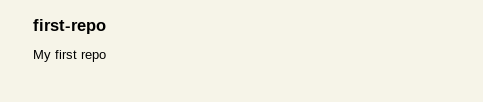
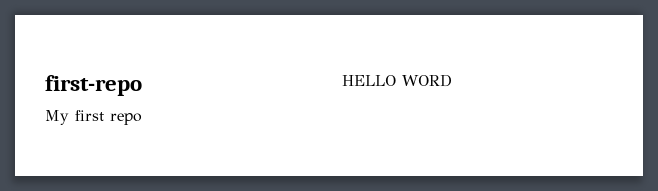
(106, 56) none -> [342,74,452,87] // HELLO WORD

